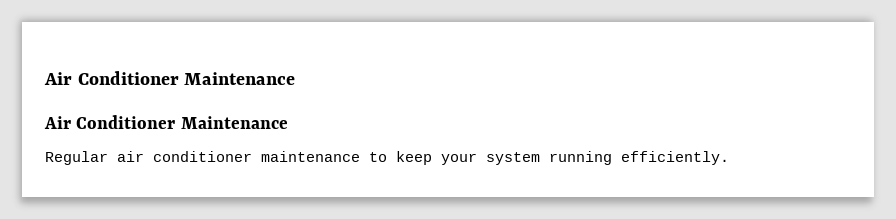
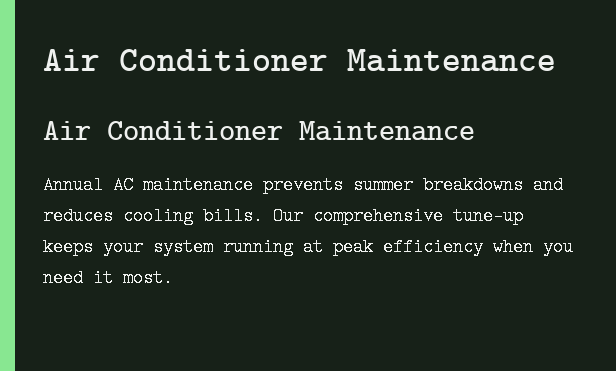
[45,151,729,165] Regular air conditioner maintenance to keep your system running efficiently. -> [43,176,563,194] [43,207,523,225] [43,238,573,256] [43,269,173,287] Annual AC maintenance prevents summer breakdowns and reduces cooling bills. Our comprehensive tune-up keeps your system running at peak efficiency when you need it most.

